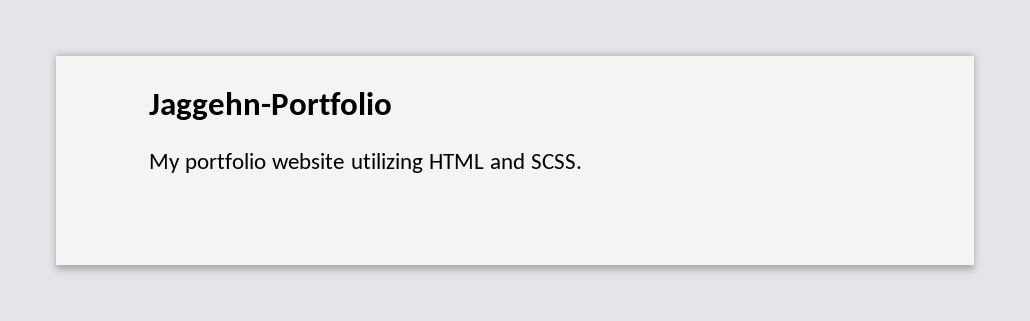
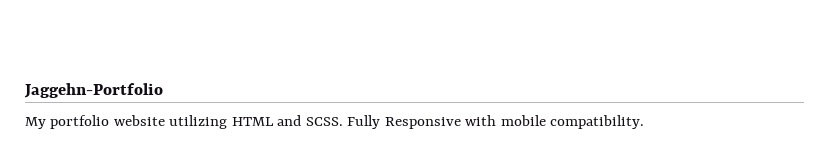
(583, 161) none -> [347,115,645,129] Fully Responsive with mobile compatibility.

